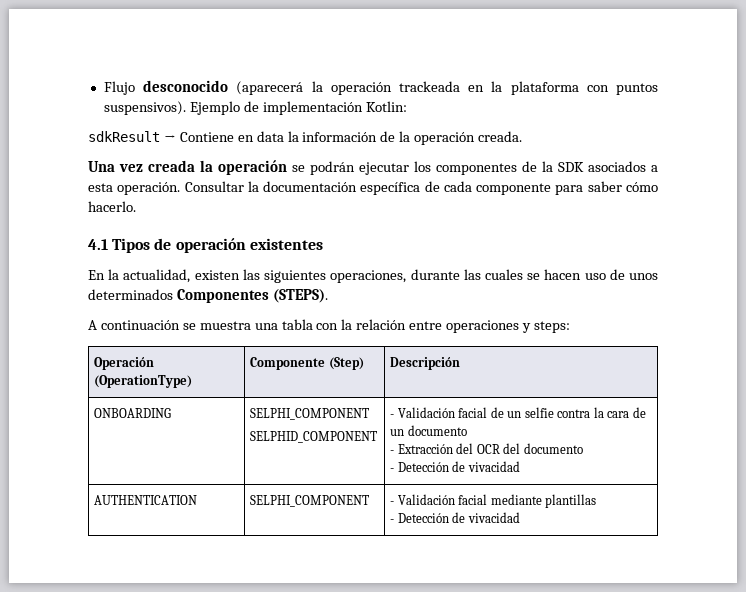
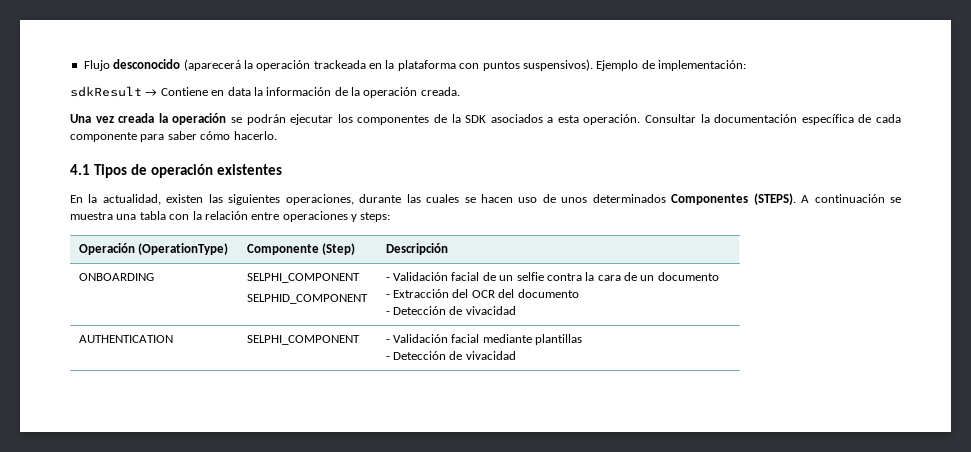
[262,101,407,115] implementación Kotlin: -> [658,60,746,71] implementación:
(328, 296) // -> (796, 199) none

